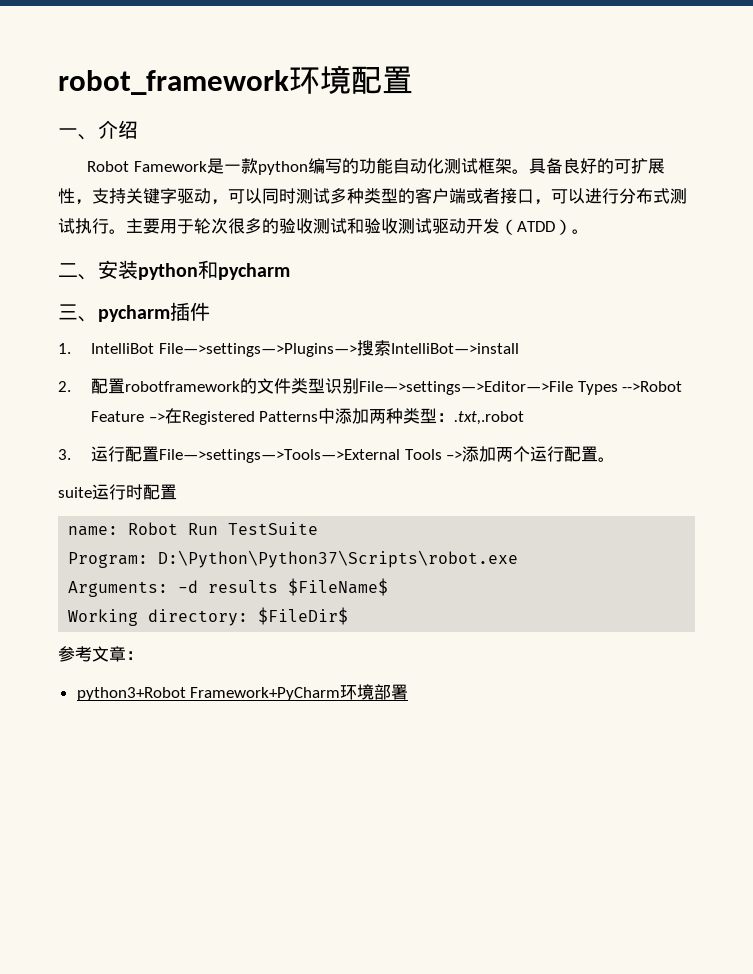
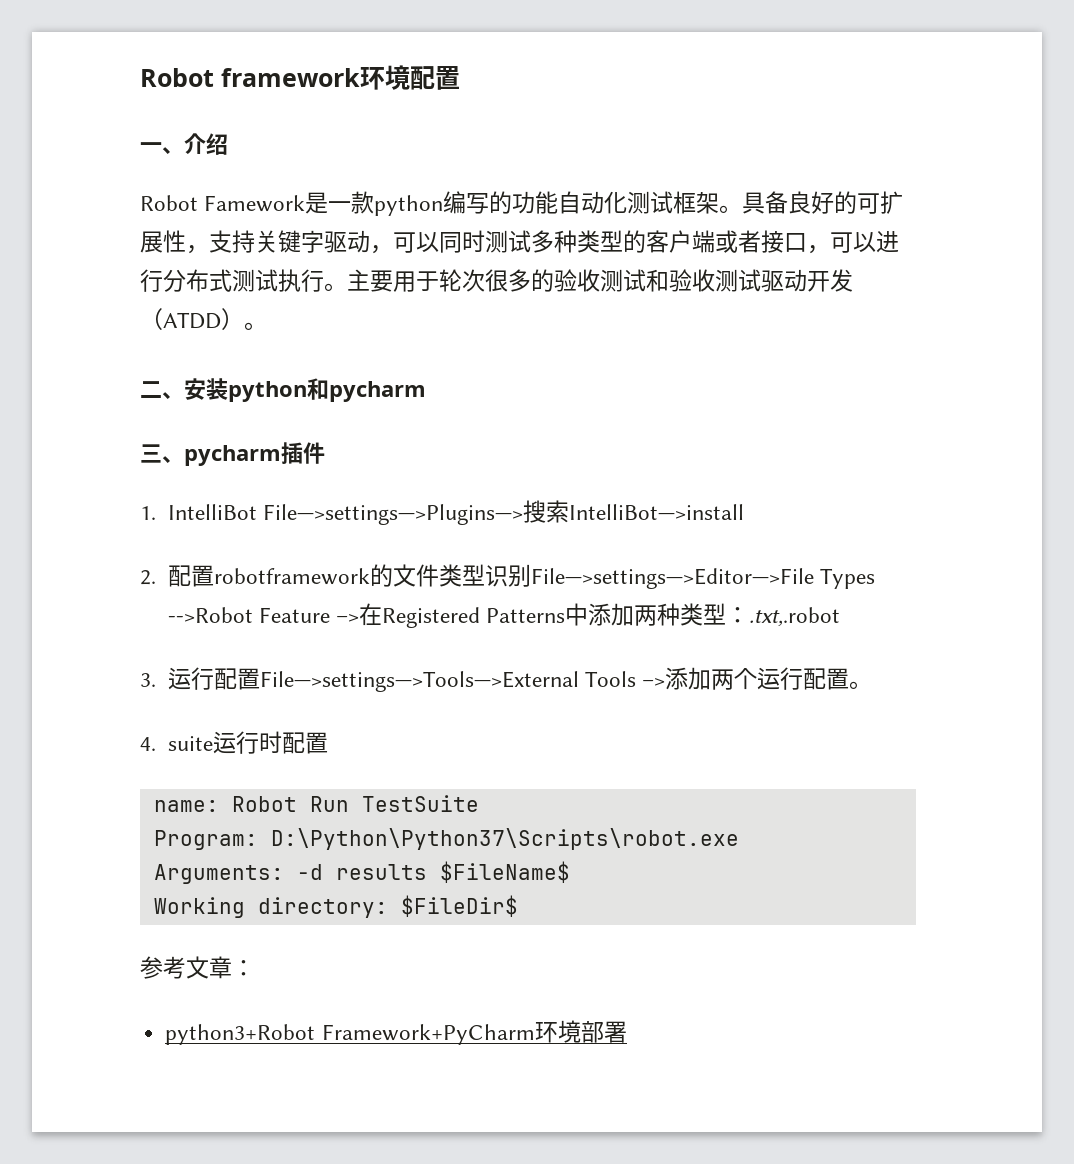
[58,70,289,95] robot_framework -> [140,68,360,87] Robot framework
(616, 459) none -> [140,737,156,751] 4.

